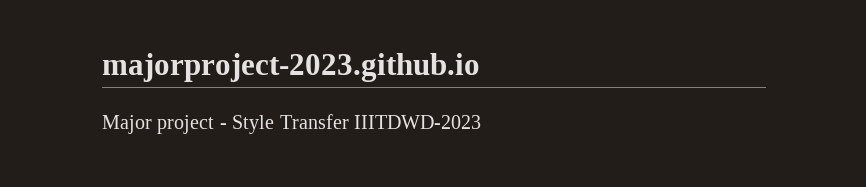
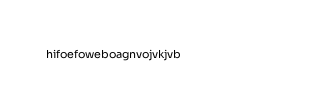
[102,53,480,82] [102,114,481,134] majorproject-2023.github.io // Major project - Style Transfer IIITDWD-2023 -> [46,49,181,61] hifoefoweboagnvojvkjvb

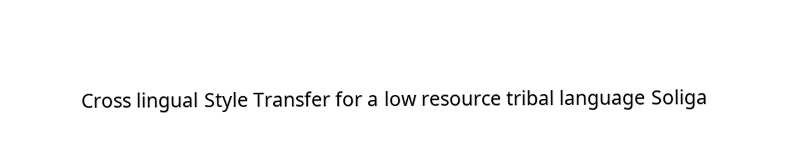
[46,49,181,61] hifoefoweboagnvojvkjvb -> [81,89,708,113] Cross lingual Style Transfer for a low resource tribal language Soliga

